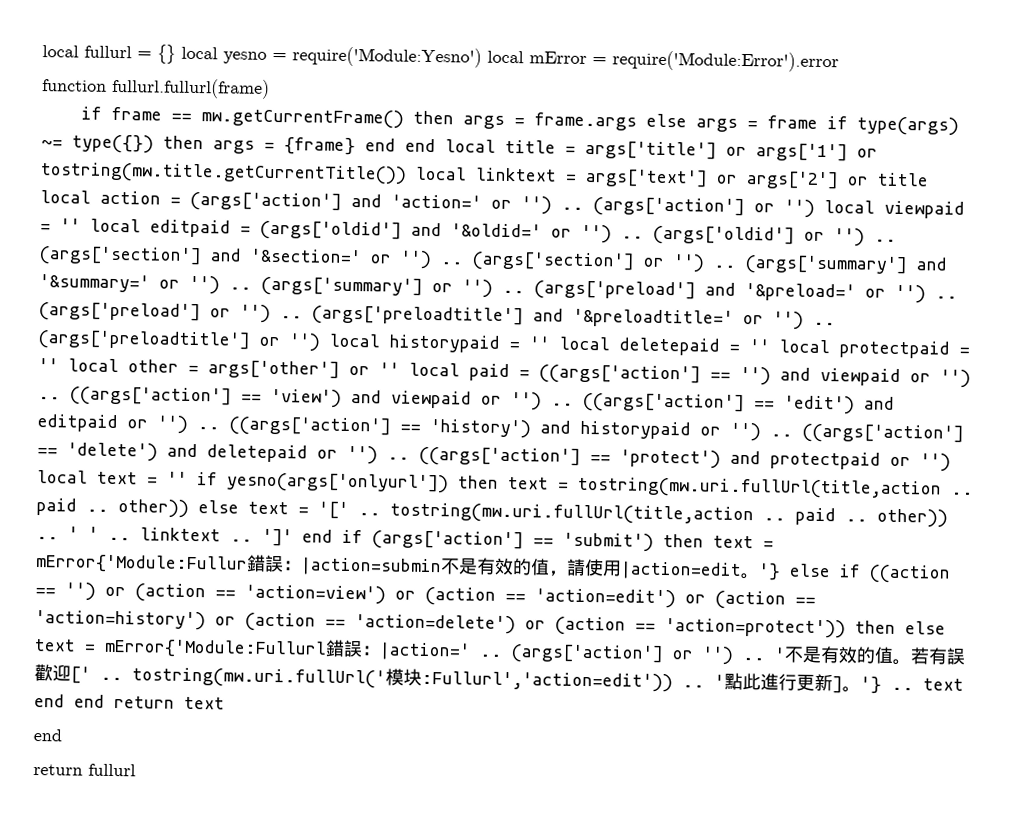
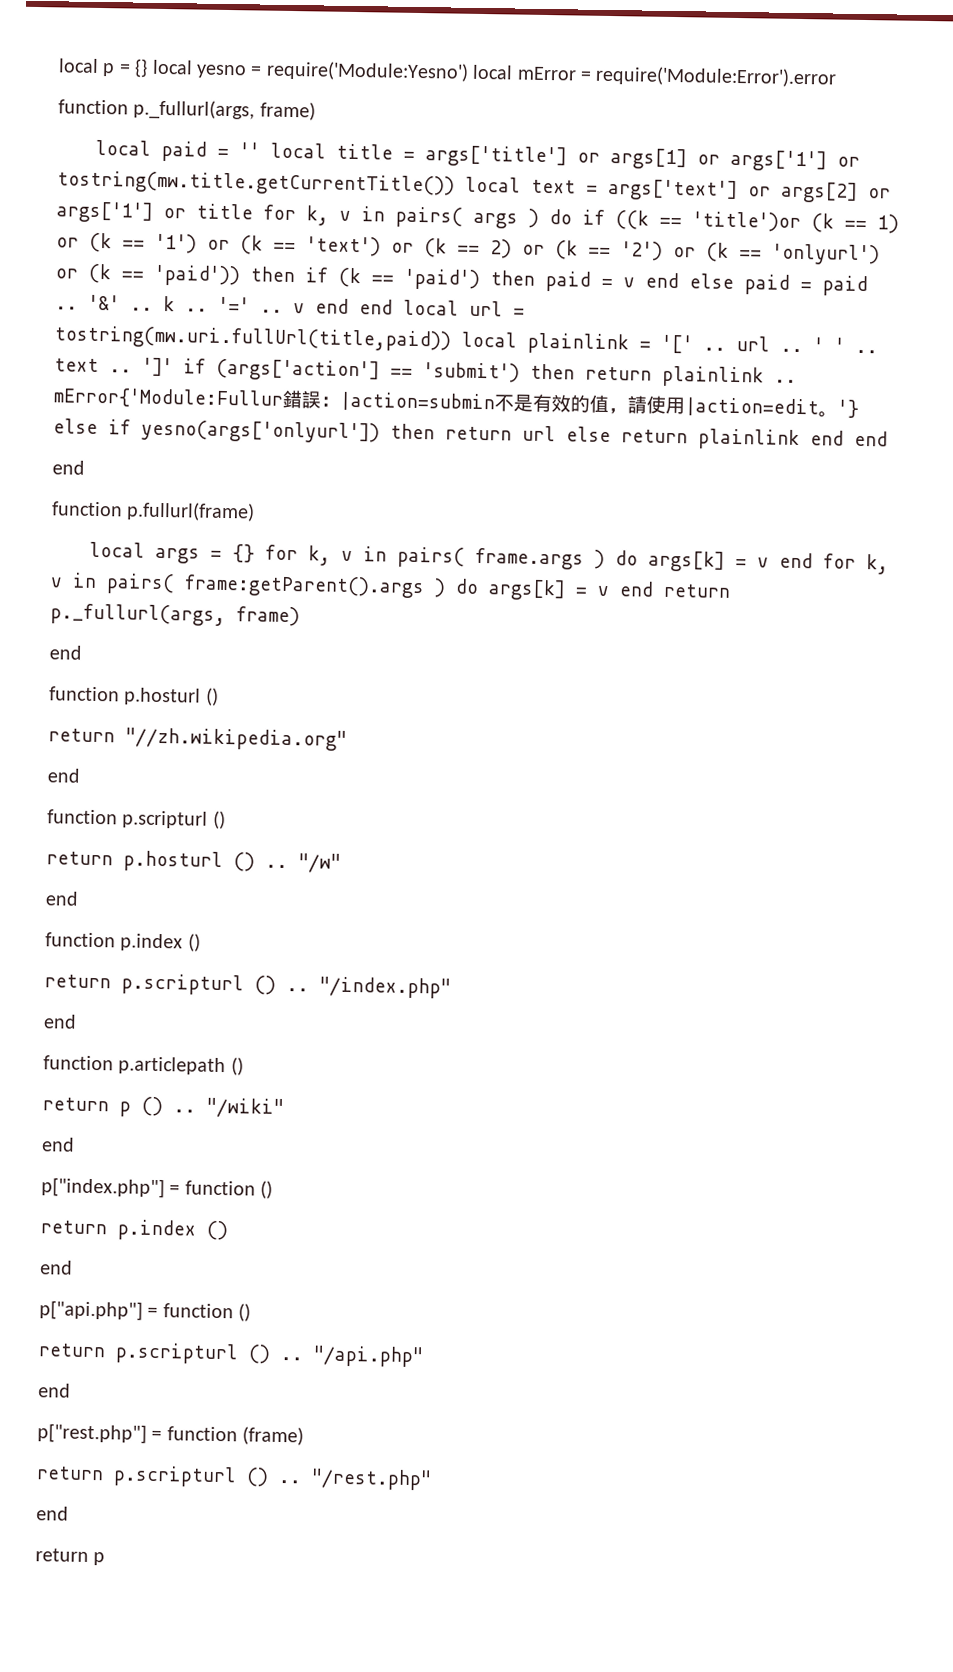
[42,45,132,59] local fullurl -> [58,58,116,77] local p
[112,77,270,99] [81,106,960,136] [41,134,436,156] fullurl.fullurl(frame) // if frame == mw.getCurrentFrame() then args = frame.args else args = frame if type(args) ~= type({}) then args = {frame} end end -> [133,99,316,121] [95,139,261,162] p._fullurl(args, frame) // local paid = ''
(747, 151) none -> [610,148,721,170] args[1] or
[475,167,557,182] linktext -> [531,179,576,194] text
[746,171,929,190] [40,190,965,219] [40,218,897,247] [39,246,948,276] [39,274,958,304] [39,302,836,330] [38,330,970,359] [38,358,971,388] [38,386,895,415] [37,414,964,444] [37,442,951,472] [37,470,974,500] [36,498,948,528] args['2'] or title local action = (args['action'] and 'action=' or '') .. (args['action'] or '') local viewpaid = '' local editpaid = (args['oldid'] and '&oldid=' or '') .. (args['oldid'] or '') .. (args['section'] and '&section=' or '') .. (args['section'] or '') .. (args['summary'] and '&summary=' or '') .. (args['summary'] or '') .. (args['preload'] and '&preload=' or '') .. (args['preload'] or '') .. (args['preloadtitle'] and '&preloadtitle=' or '') .. (args['preloadtitle'] or '') local historypaid = '' local deletepaid = '' local protectpaid = '' local other = args['other'] or '' local paid = ((args['action'] == '') and viewpaid or '') .. ((args['action'] == 'view') and viewpaid or '') .. ((args['action'] == 'edit') and editpaid or '') .. ((args['action'] == 'history') and historypaid or '') .. ((args['action'] == 'delete') and deletepaid or '') .. ((args['action'] == 'protect') and protectpaid or '') local text = '' if yesno(args['onlyurl']) then text = tostring(mw.uri.fullUrl(title,action .. paid .. other)) else text = '[' .. tostring(mw.uri.fullUrl(title,action .. paid .. other)) -> [781,181,891,203] [56,201,899,234] [56,232,880,266] [55,263,868,297] [55,294,525,317] [54,325,770,355] args[2] or args['1'] or title for k, v in pairs( args ) do if ((k == 'title')or (k == 1) or (k == '1') or (k == 'text') or (k == 2) or (k == '2') or (k == 'onlyurl') or (k == 'paid')) then if (k == 'paid') then paid = v end else paid = paid .. '&' .. k .. '=' .. v end end local url = tostring(mw.uri.fullUrl(title,paid)) local plainlink = '[' .. url
[140,527,221,542] linktext -> [54,358,99,373] text
[302,529,333,543] end -> (173, 367) none
[713,535,774,549] text = -> [585,365,797,388] return plainlink ..
[869,564,951,584] [35,582,816,610] [35,610,946,639] [34,638,966,666] [34,664,964,694] [34,694,225,710] ((action == '') or (action == 'action=view') or (action == 'action=edit') or (action == 'action=history') or (action == 'action=delete') or (action == 'action=protect')) then else text = mError{'Module:Fullurl錯誤：|action=' .. (args['action'] or '') .. '不是有效的值。若有誤歡迎[' .. tostring(mw.uri.fullUrl('模块:Fullurl','action=edit')) .. '點此進行更新]。'} .. text end end return text -> [141,419,888,451] [52,460,85,475] [51,501,256,522] [89,541,890,575] [50,572,730,601] [50,603,300,627] [49,645,82,660] [49,686,219,706] [48,727,347,751] [47,768,81,783] [47,809,226,830] [46,850,341,873] [45,891,79,906] [45,932,201,952] [44,973,451,999] [43,1014,77,1029] [43,1055,244,1076] [42,1096,284,1119] [41,1137,75,1152] [41,1177,274,1199] [40,1219,228,1241] [40,1260,73,1275] [39,1300,252,1322] [38,1342,423,1368] [38,1383,71,1398] [37,1423,305,1446] [36,1465,432,1491] yesno(args['onlyurl']) then return url else return plainlink end end // end // function p.fullurl(frame) // local args = {} for k, v in pairs( frame.args ) do args[k] = v end for k, v in pairs( frame:getParent().args ) do args[k] = v end return p._fullurl(args, frame) // end // function p.hosturl () // return "//zh.wikipedia.org" // end // function p.scripturl () // return p.hosturl () .. "/w" // end // function p.index () // return p.scripturl () .. "/index.php" // end // function p.articlepath () // return p () .. "/wiki" // end // p["index.php"] = function () // return p.index () // end // p["api.php"] = function () // return p.scripturl () .. "/api.php" // end // p["rest.php"] = function (frame) // return p.scripturl () .. "/rest.php"
[88,763,136,777] fullurl -> [93,1552,106,1566] p

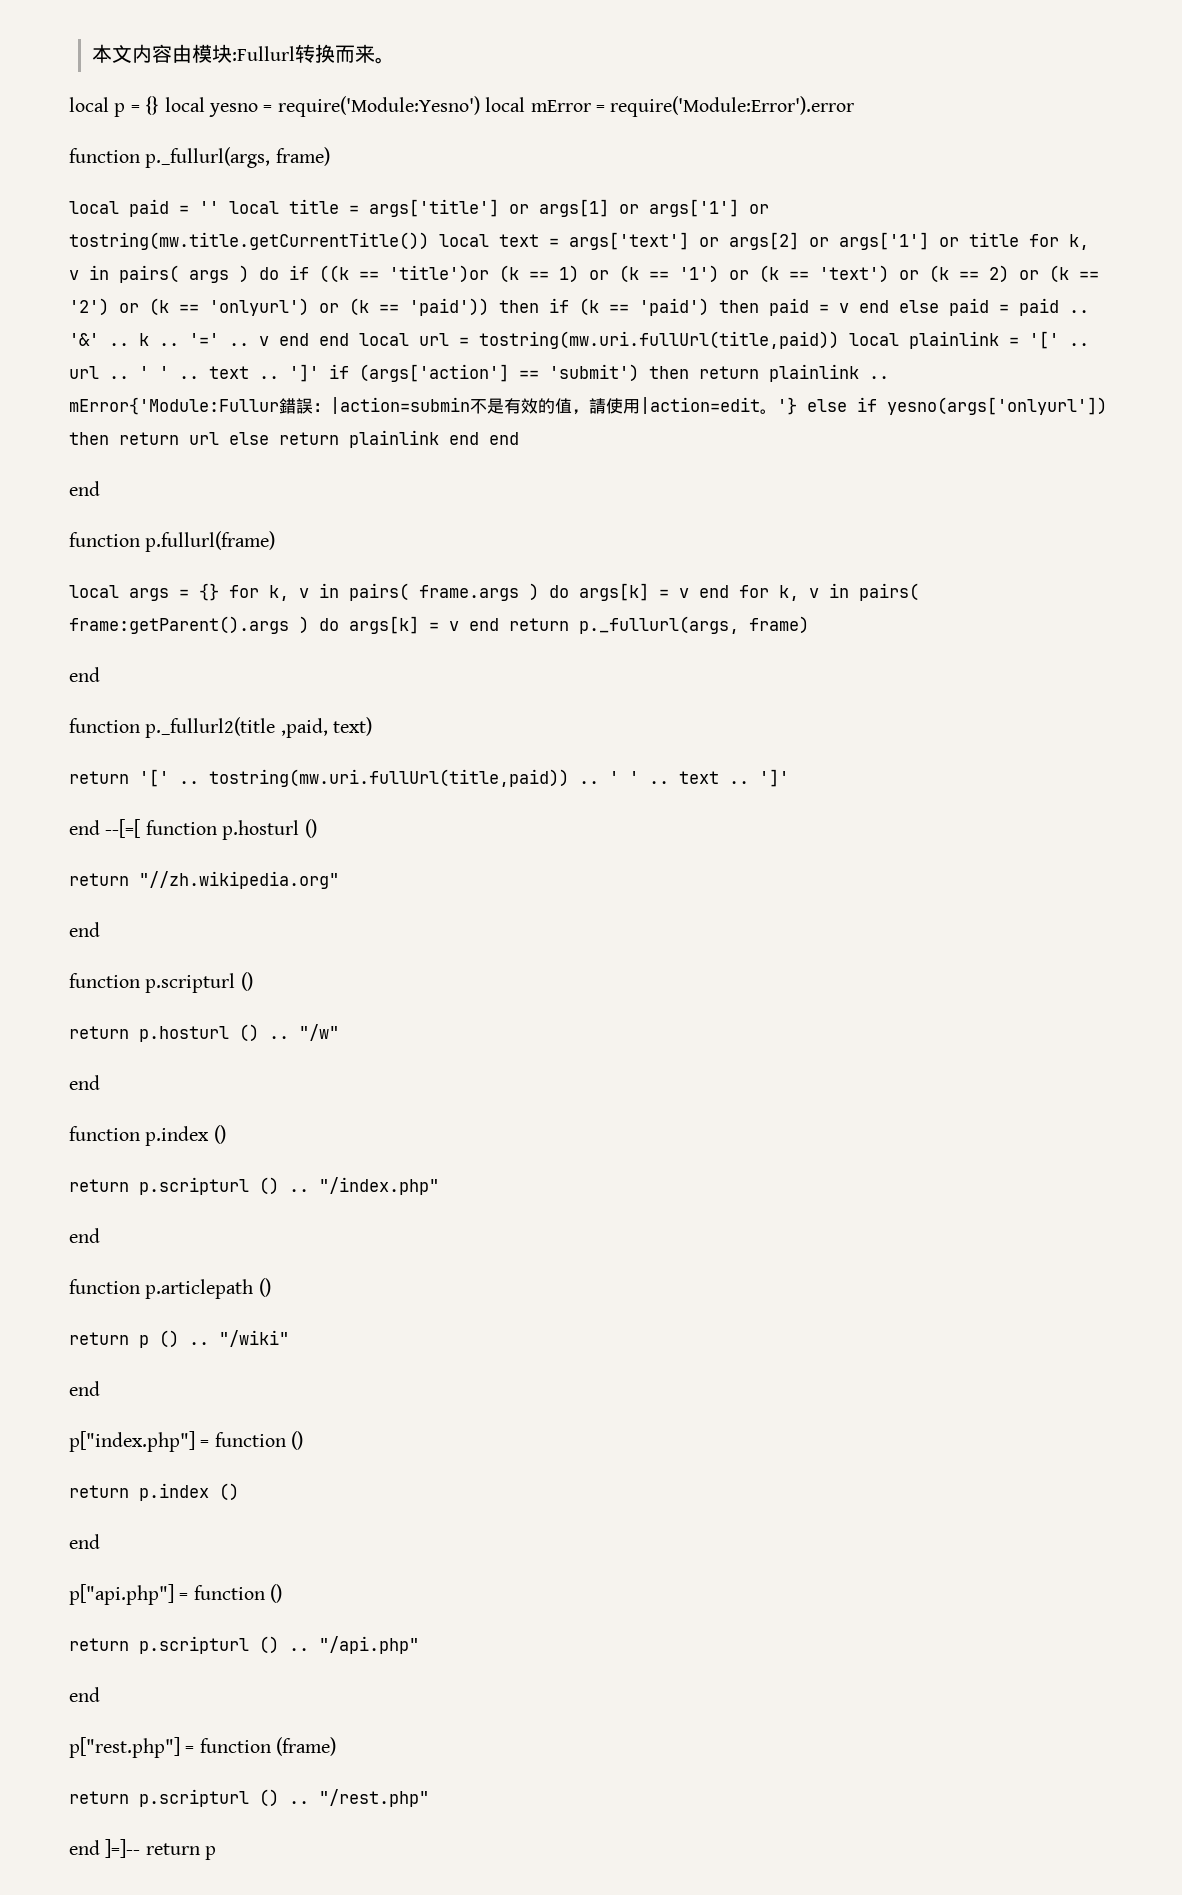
(58, 65) none -> [91,44,395,64] 本文内容由模块:Fullurl转换而来。 //
(120, 694) none -> [145,717,373,738] [69,769,789,787] [69,819,217,838] p._fullurl2(title ,paid, text) // return '[' .. tostring(mw.uri.fullUrl(title,paid)) .. ' ' .. text .. ']' // end --[=[ function
(69, 1513) // -> [105,1839,141,1858] ]=]--

